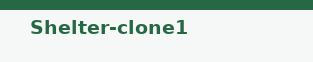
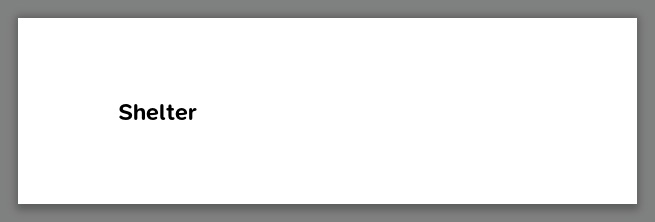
[30,20,188,34] Shelter-clone1 -> [118,104,197,121] Shelter

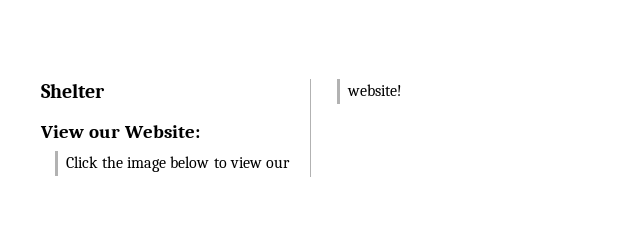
(197, 112) none -> [40,125,200,138] [66,156,291,172] [347,84,403,96] // View our Website: // Click the image below to view our website!

